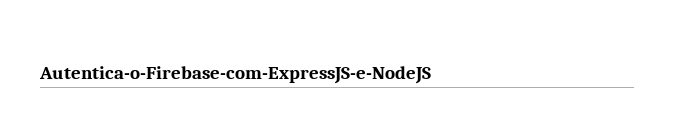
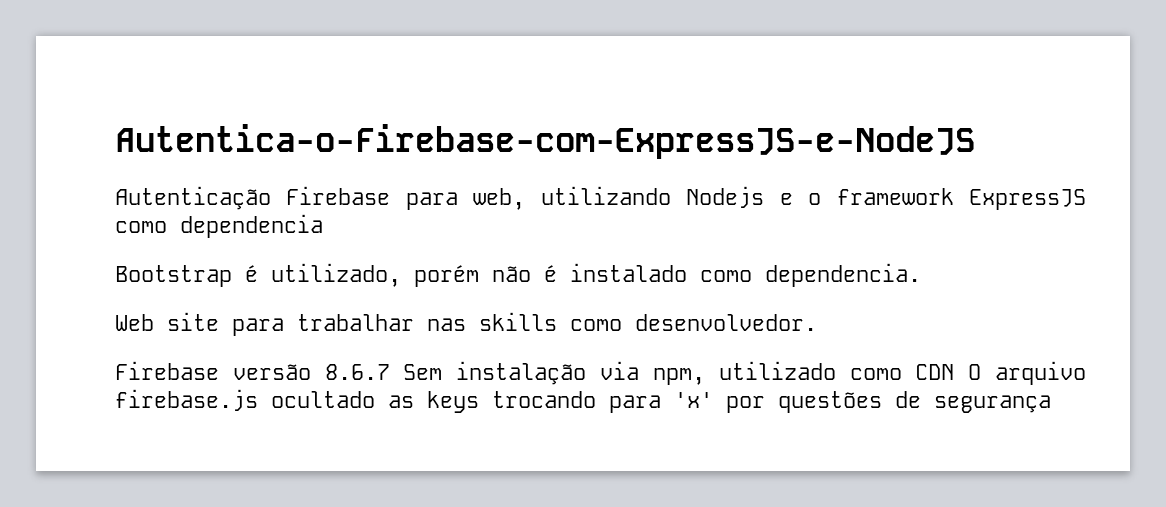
(431, 75) none -> [115,186,1086,210] [115,214,323,238] [115,263,921,287] [115,312,817,336] [115,361,1087,385] [115,389,1051,413] // Autenticação Firebase para web, utilizando Nodejs e o framework ExpressJS como dependencia // Bootstrap é utilizado, porém não é instalado como dependencia. // Web site para trabalhar nas skills como desenvolvedor. // Firebase versão 8.6.7 Sem instalação via npm, utilizado como CDN O arquivo firebase.js ocultado as keys trocando para 'x' por questões de segurança

